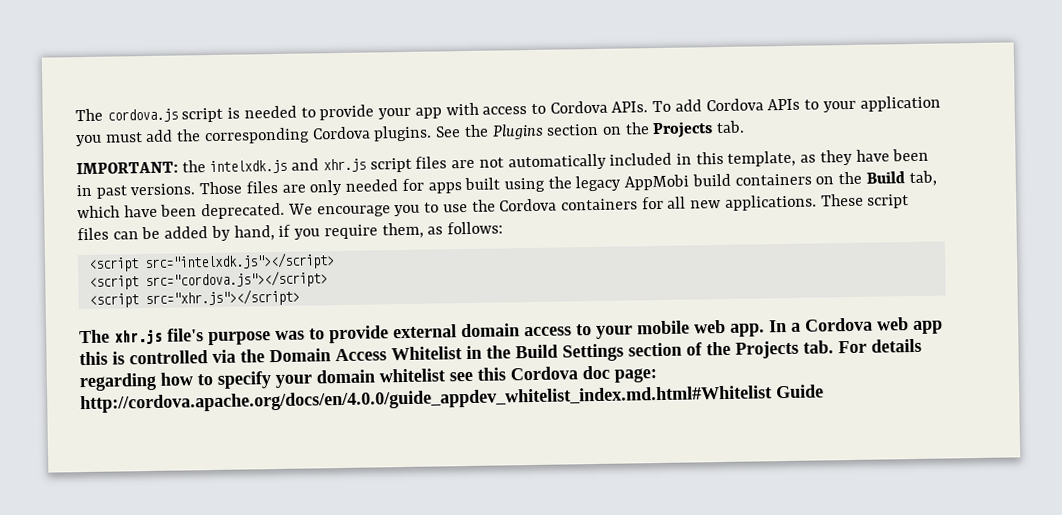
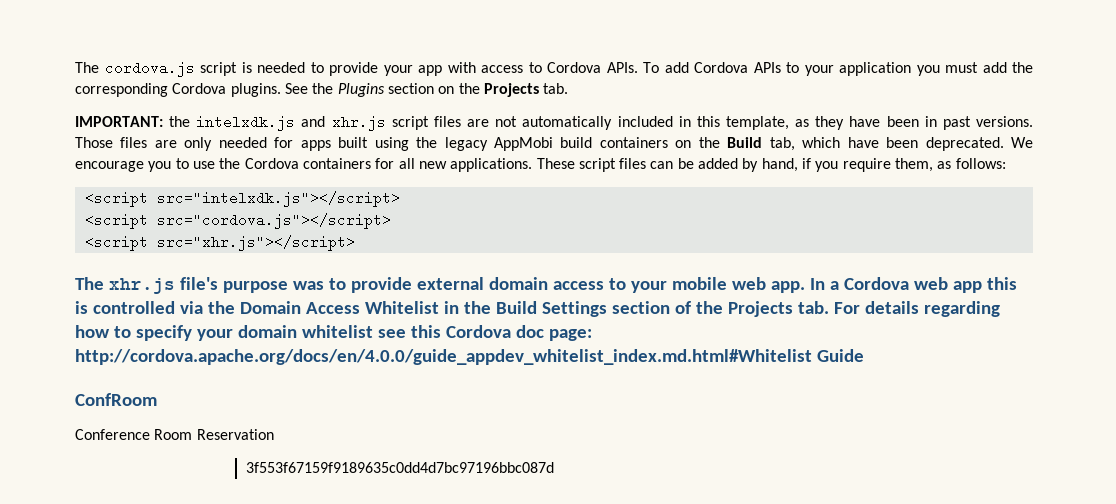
(824, 391) none -> [75,393,157,406] [75,429,274,440] [245,462,554,473] // ConfRoom // Conference Room Reservation // 3f553f67159f9189635c0dd4d7bc97196bbc087d

